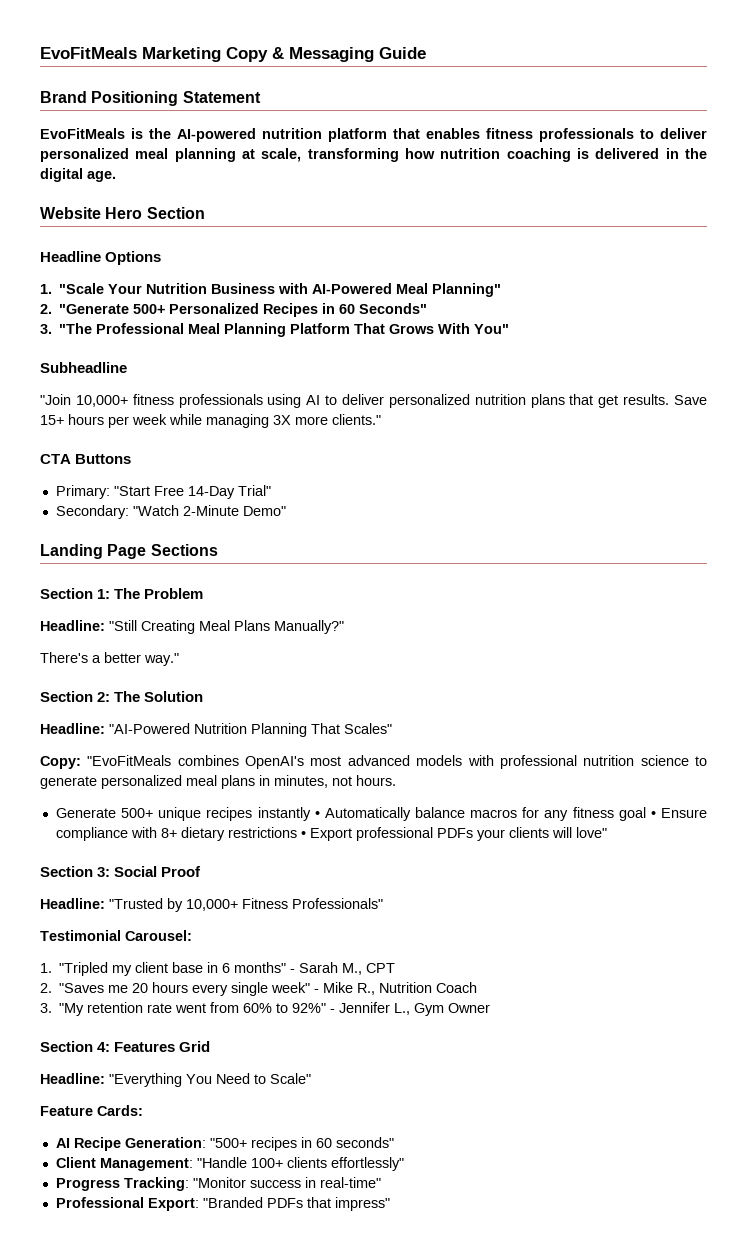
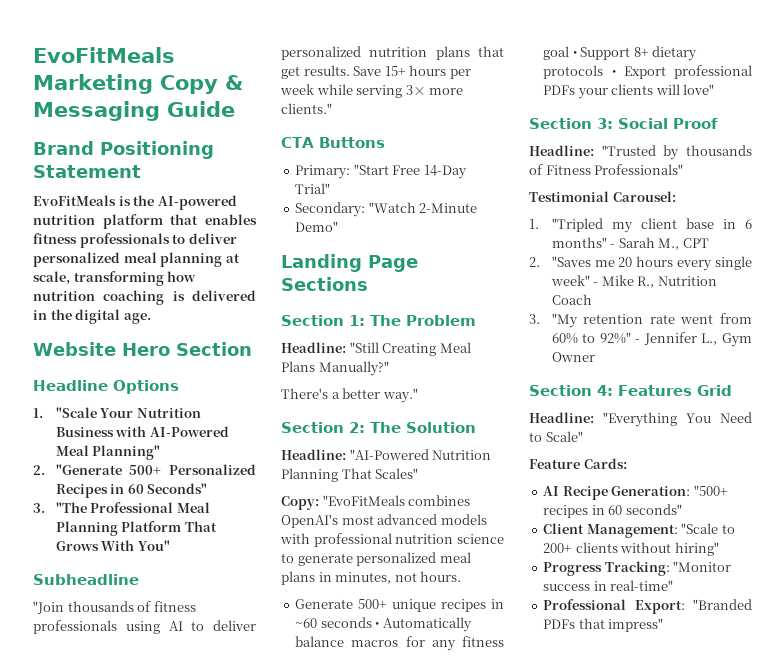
[75,395,128,407] 10,000+ -> [67,601,152,612] thousands of
[206,414,291,428] managing 3X -> [356,85,426,98] serving 3×
[257,807,311,821] instantly -> [491,599,504,609] [295,617,372,628] in ~60 seconds
[661,808,707,818] [55,827,157,841] Ensure compliance with -> [580,47,631,60] Support
[227,827,297,838] restrictions -> [543,65,604,79] protocols
[186,899,238,911] 10,000+ -> [686,145,752,156] [529,164,543,175] thousands of
[196,1157,404,1171] "Handle 100+ clients effortlessly" -> [681,523,735,534] [543,542,719,556] "Scale to 200+ clients without hiring"

